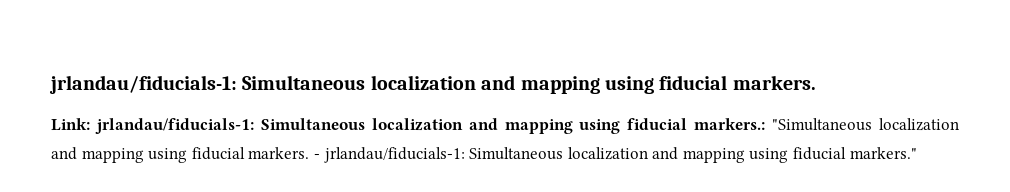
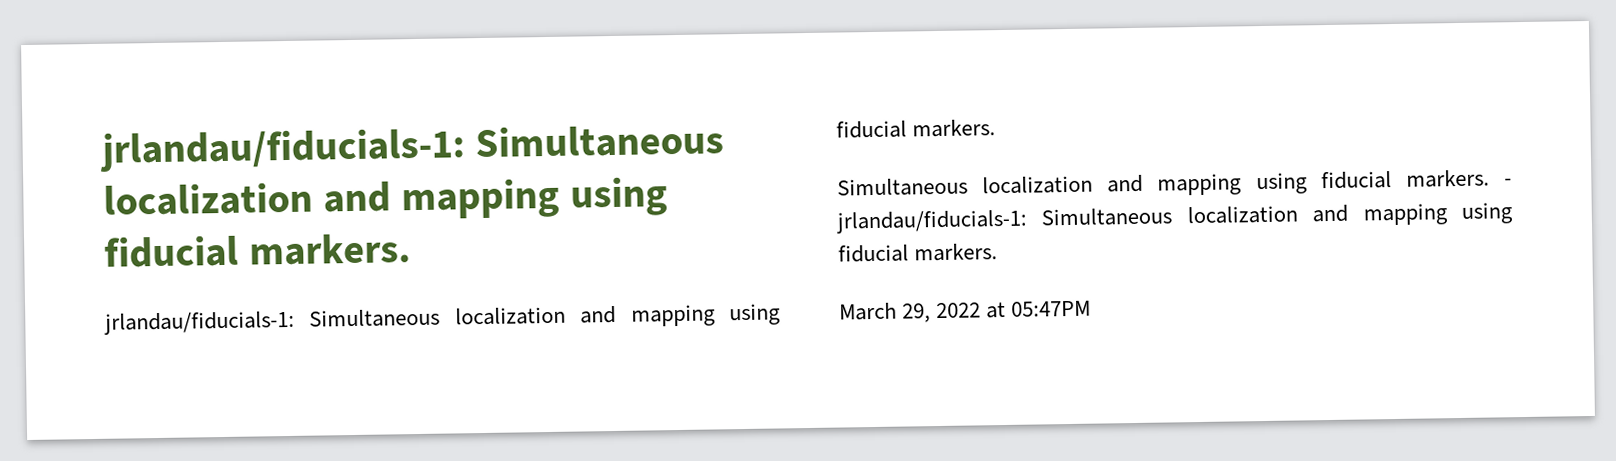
[49,75,816,94] [51,118,873,134] jrlandau/fiducials-1: Simultaneous localization and mapping using fiducial markers. // Link: jrlandau/fiducials-1: Simultaneous localization and mapping using fiducial markers.: "Simultaneous -> [99,123,724,172] [103,176,668,220] [104,233,411,268] [104,303,781,335] [836,119,997,139] [837,177,968,197] jrlandau/fiducials-1: Simultaneous localization and mapping using fiducial markers. // jrlandau/fiducials-1: Simultaneous localization and mapping using fiducial markers. // Simultaneous
[849,147,917,159] markers." -> [914,243,999,262] [839,300,1092,323] markers. // March 29, 2022 at 05:47PM

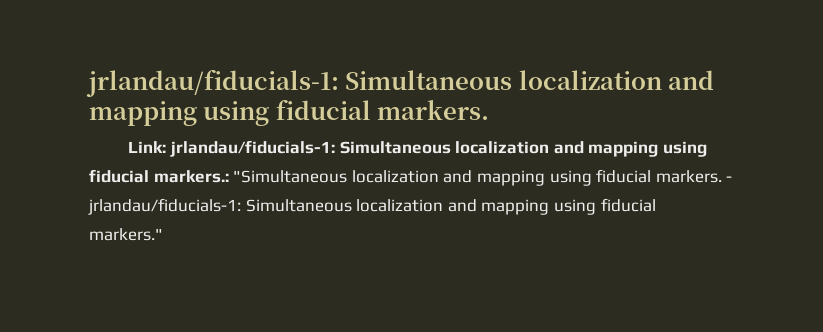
[99,123,724,172] [103,176,668,220] [104,233,411,268] [104,303,781,335] [836,119,997,139] [837,177,968,197] jrlandau/fiducials-1: Simultaneous localization and mapping using fiducial markers. // jrlandau/fiducials-1: Simultaneous localization and mapping using fiducial markers. // Simultaneous -> [86,69,715,97] [89,99,490,126] [128,140,707,157] [89,169,348,183] jrlandau/fiducials-1: Simultaneous localization and mapping using fiducial markers. // Link: jrlandau/fiducials-1: Simultaneous localization and mapping using fiducial markers.: "Simultaneous
[914,243,999,262] [839,300,1092,323] markers. // March 29, 2022 at 05:47PM -> [89,228,163,241] markers."

